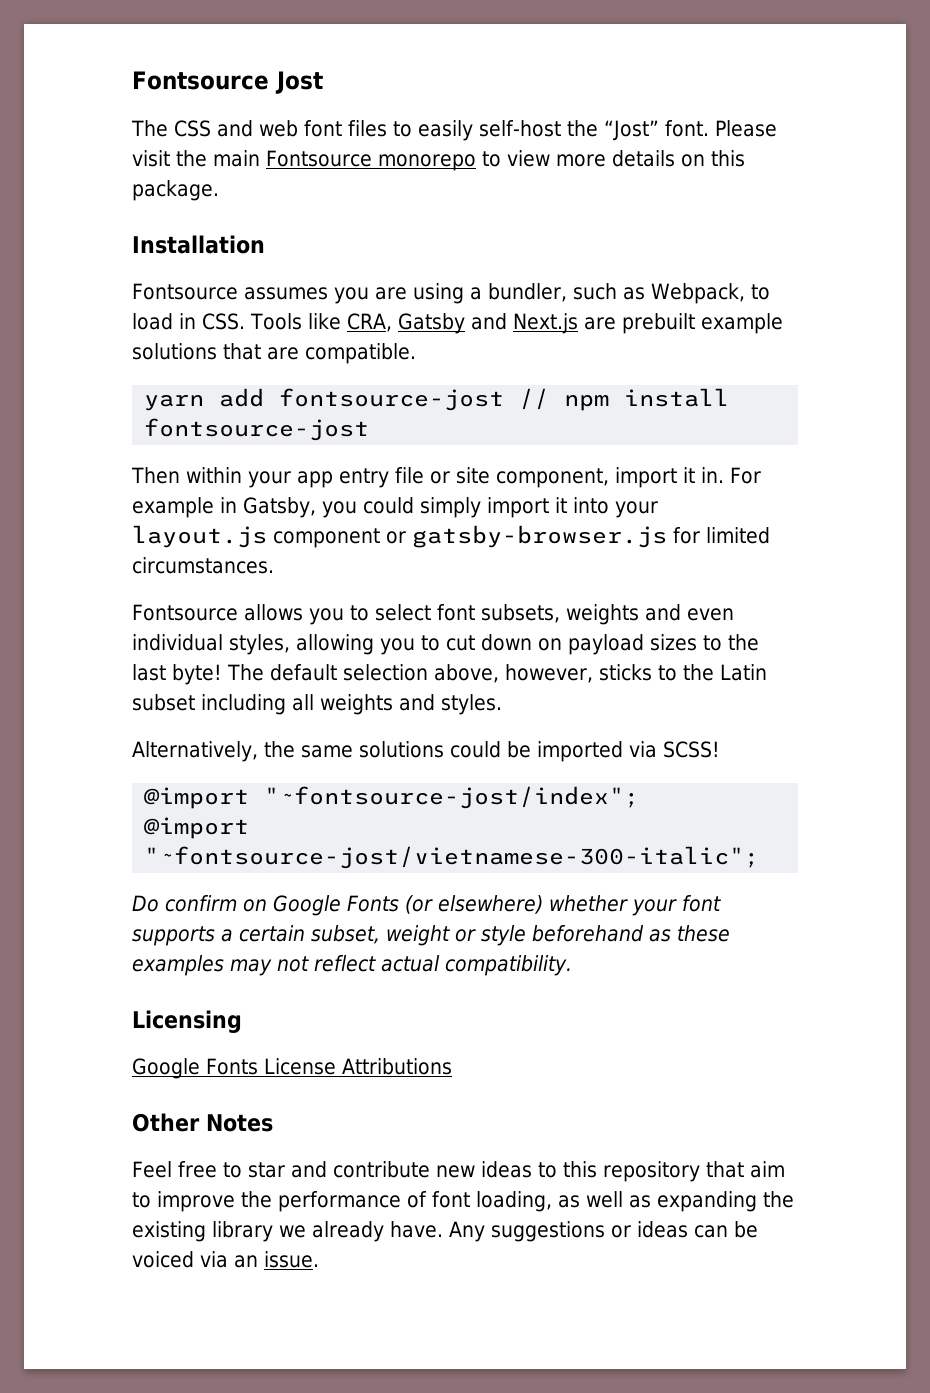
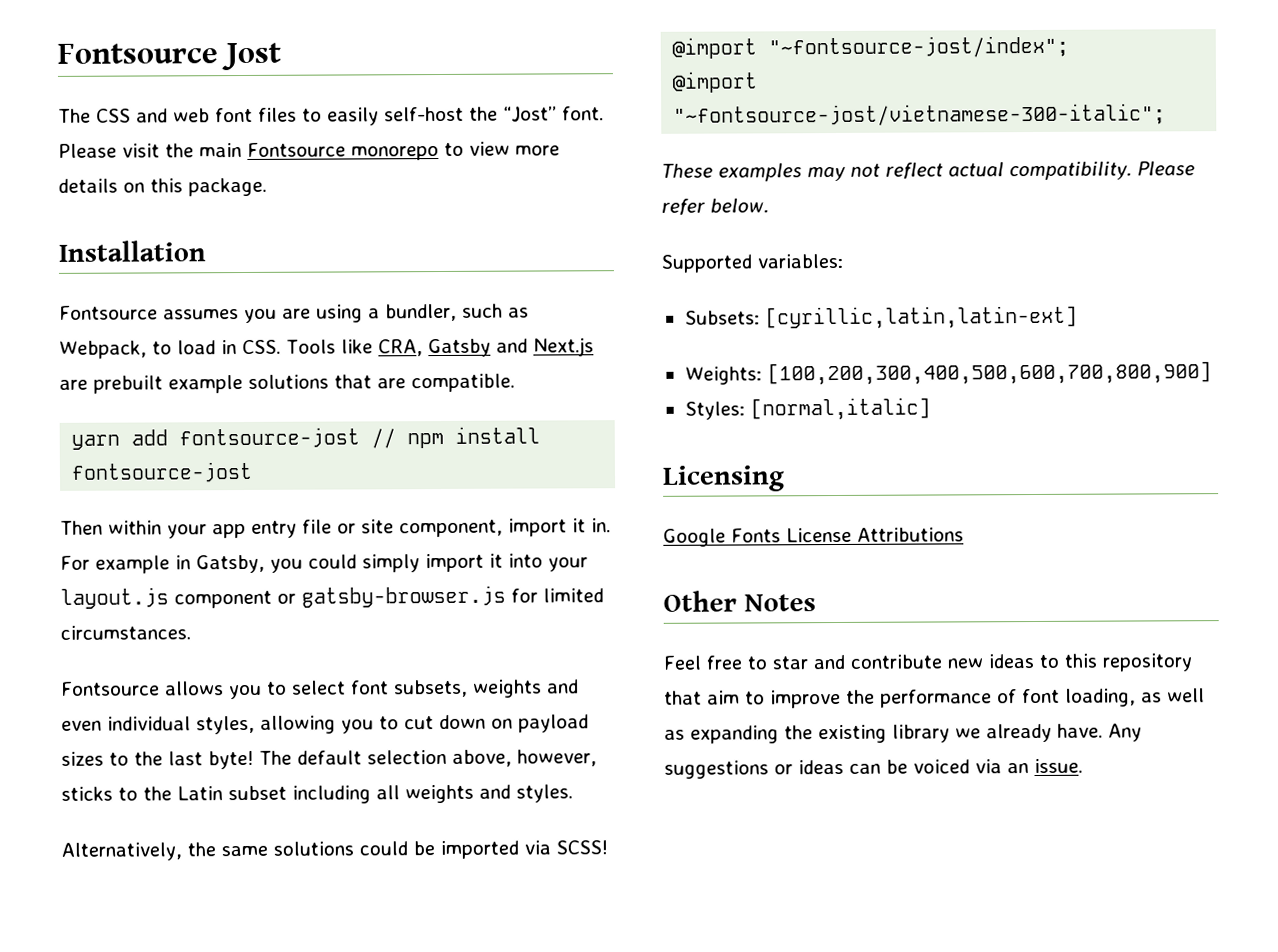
[132,895,721,916] [132,925,730,946] Do confirm on Google Fonts (or elsewhere) whether your font supports a certain subset, weight or style beforehand as these -> [661,163,713,178] These
(572, 965) none -> [1137,161,1195,176] [661,198,769,215] [661,253,843,273] [684,305,1078,330] [684,361,1212,386] [684,397,931,421] Please refer below. // Supported variables: // Subsets: [cyrillic,latin,latin-ext] // Weights: [100,200,300,400,500,600,700,800,900] // Styles: [normal,italic]

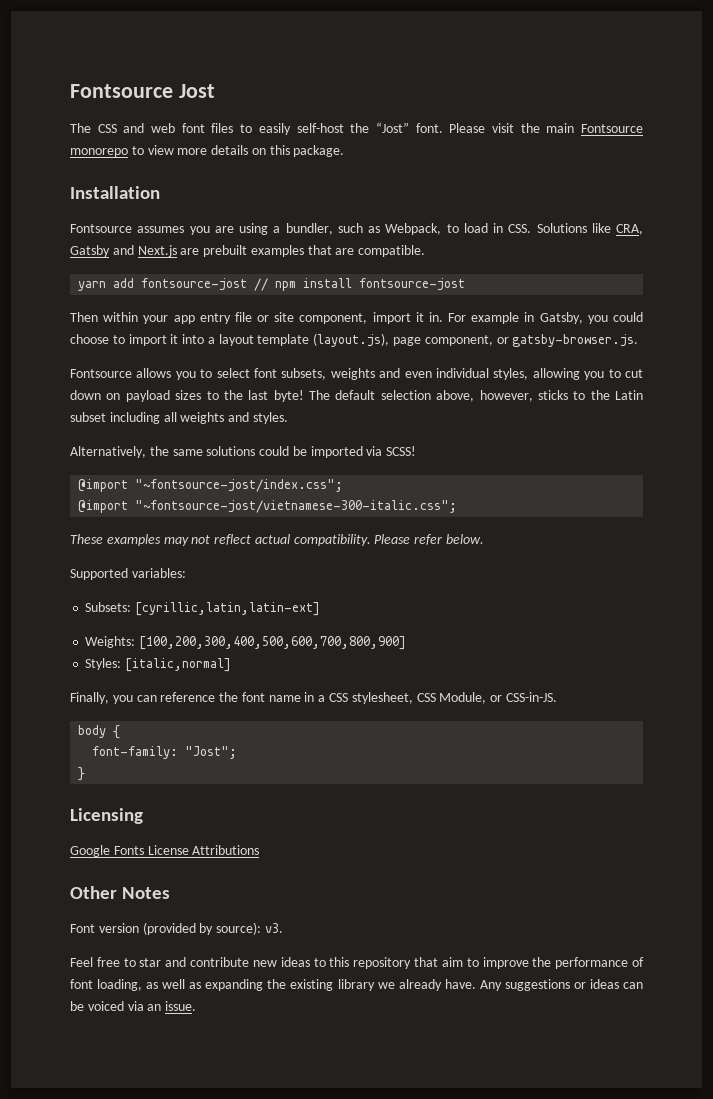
[285,339,336,354] Tools -> [536,223,587,233] Solutions
[168,374,329,394] example solutions -> [250,245,304,257] examples
[362,554,420,573] simply -> [70,334,125,344] choose to
[548,557,588,572] [60,585,604,609] [60,625,191,640] your layout.js component or gatsby-browser.js for limited circumstances. -> [207,333,639,347] a layout template (layout.js), page component, or gatsby-browser.js.
[768,35,1070,59] [672,71,759,93] [673,103,1167,127] "~fontsource-jost/index"; // @import "~fontsource-jost/vietnamese-300-italic"; -> [135,479,344,492] [78,500,458,513] "~fontsource-jost/index.css"; // @import "~fontsource-jost/vietnamese-300-italic.css";
[749,397,931,421] [normal,italic] -> [125,658,232,672] [70,692,557,704] [78,725,121,739] [92,746,238,759] [78,767,86,781] [italic,normal] // Finally, you can reference the font name in a CSS stylesheet, CSS Module, or CSS-in-JS. // body { // font-family: "Jost"; // }
(816, 603) none -> [70,922,283,935] // Font version (provided by source): v3.

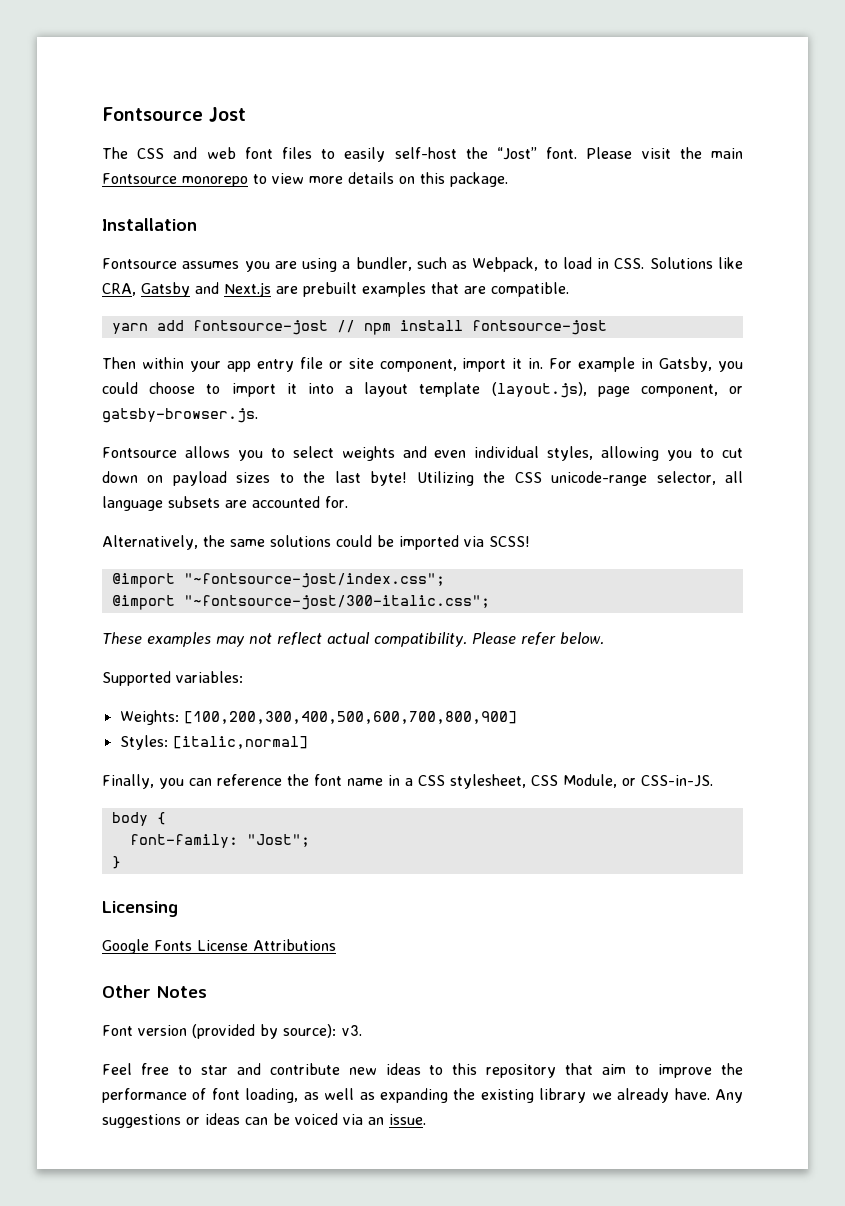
[254,368,327,380] font subsets, -> (334, 452) none
[309,390,643,402] [70,412,288,424] The default selection above, however, sticks to the Latin subset including all weights and styles. -> [416,471,743,486] [102,496,348,511] Utilizing the CSS unicode-range selector, all language subsets are accounted for.
[135,500,458,513] "~fontsource-jost/vietnamese-300-italic.css"; -> [183,595,490,610] "~fontsource-jost/300-italic.css";
[85,602,321,616] // Subsets: [cyrillic,latin,latin-ext] -> (243, 677) none

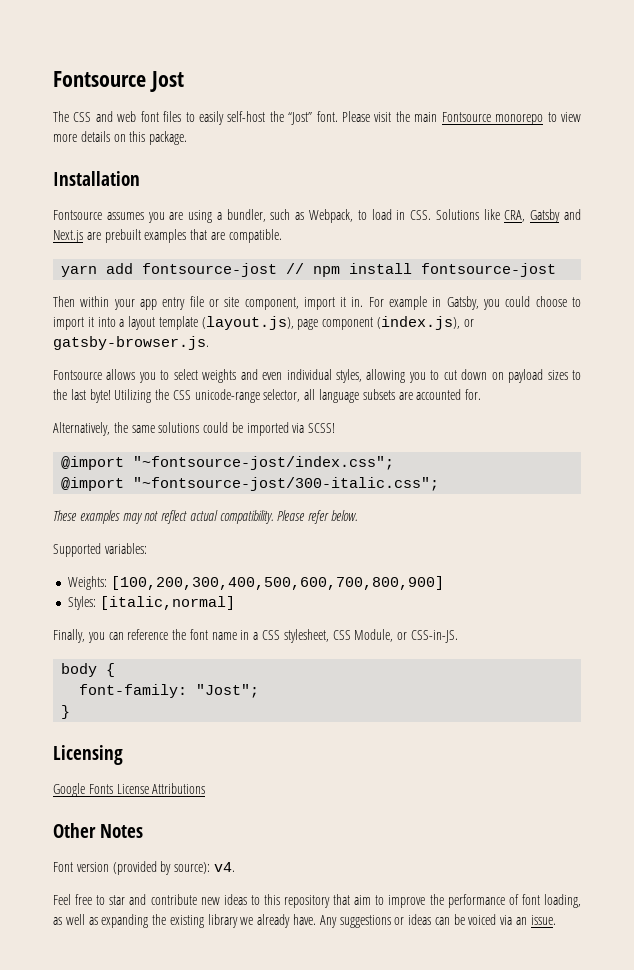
[640,384,718,397] component, -> [322,316,461,330] component (index.js),
[341,1025,362,1036] v3. -> [213,862,235,872] v4.

